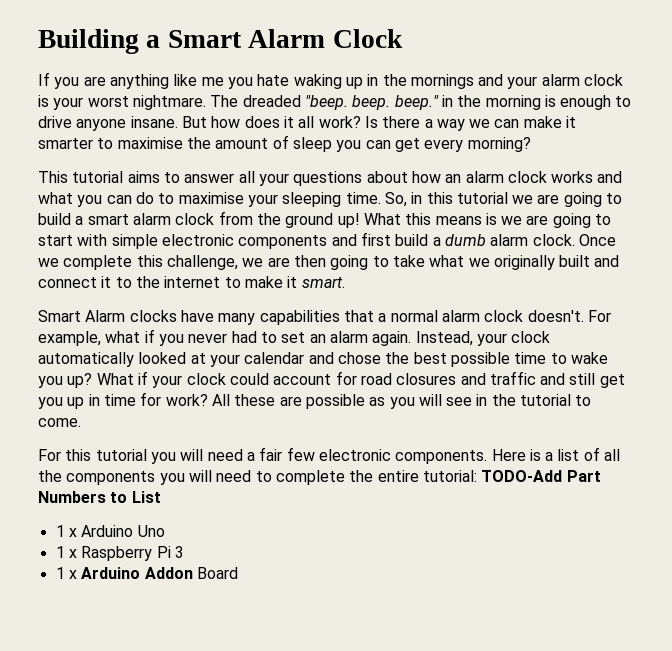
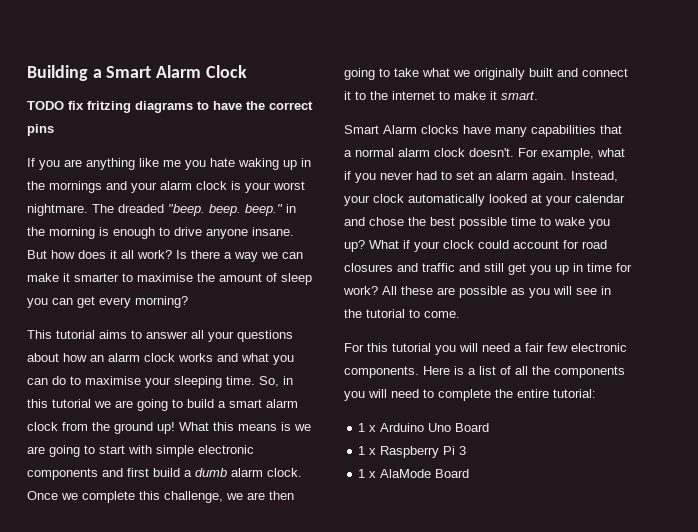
(403, 38) none -> [27,101,313,113] [27,124,54,136] // TODO fix fritzing diagrams to have the correct pins
[481,470,601,482] [38,491,161,503] TODO-Add Part Numbers to List -> (596, 393) none
(165, 531) none -> [455,423,490,432] Board
[81,567,193,579] Arduino Addon -> [380,469,432,478] AlaMode

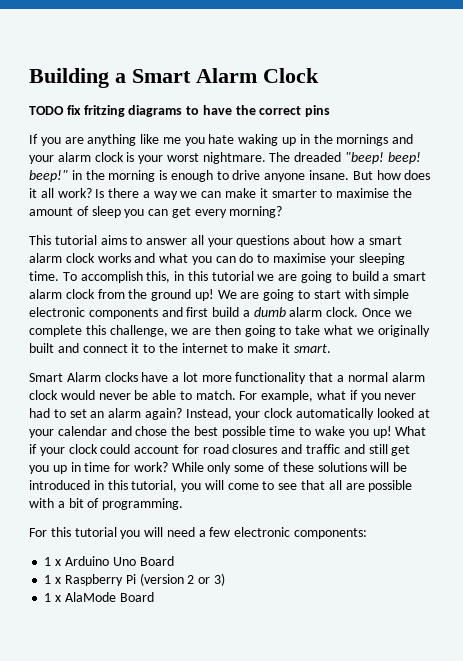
[168,204,283,216] "beep. beep. beep." -> [345,152,421,164] [29,170,68,182] "beep! beep! beep!"
[90,355,104,362] an -> [357,236,402,245] a smart
[259,376,279,387] So, -> [62,271,171,283] To accomplish this,
[179,422,311,431] What this means is we -> [217,290,237,299] We
[495,125,596,137] many capabilities -> [172,372,307,384] a lot more functionality
[469,148,514,157] doesn't. -> [60,390,236,400] would never be able to match.
[532,171,567,183] again. -> [144,408,182,420] again?
[344,240,365,252] up? -> [372,426,392,438] up!
[382,286,611,298] [344,309,460,318] All these are possible as you will see in the tutorial to come. -> [171,462,408,474] [29,480,413,492] [29,498,184,510] While only some of these solutions will be introduced in this tutorial, you will come to see that all are possible with a bit of programming.
[525,343,544,352] fair -> (206, 533) none
[344,366,625,378] [344,389,596,401] components. Here is a list of all the components you will need to complete the entire tutorial: -> [294,528,368,539] components:
[459,446,467,455] 3 -> [139,573,225,586] (version 2 or 3)

